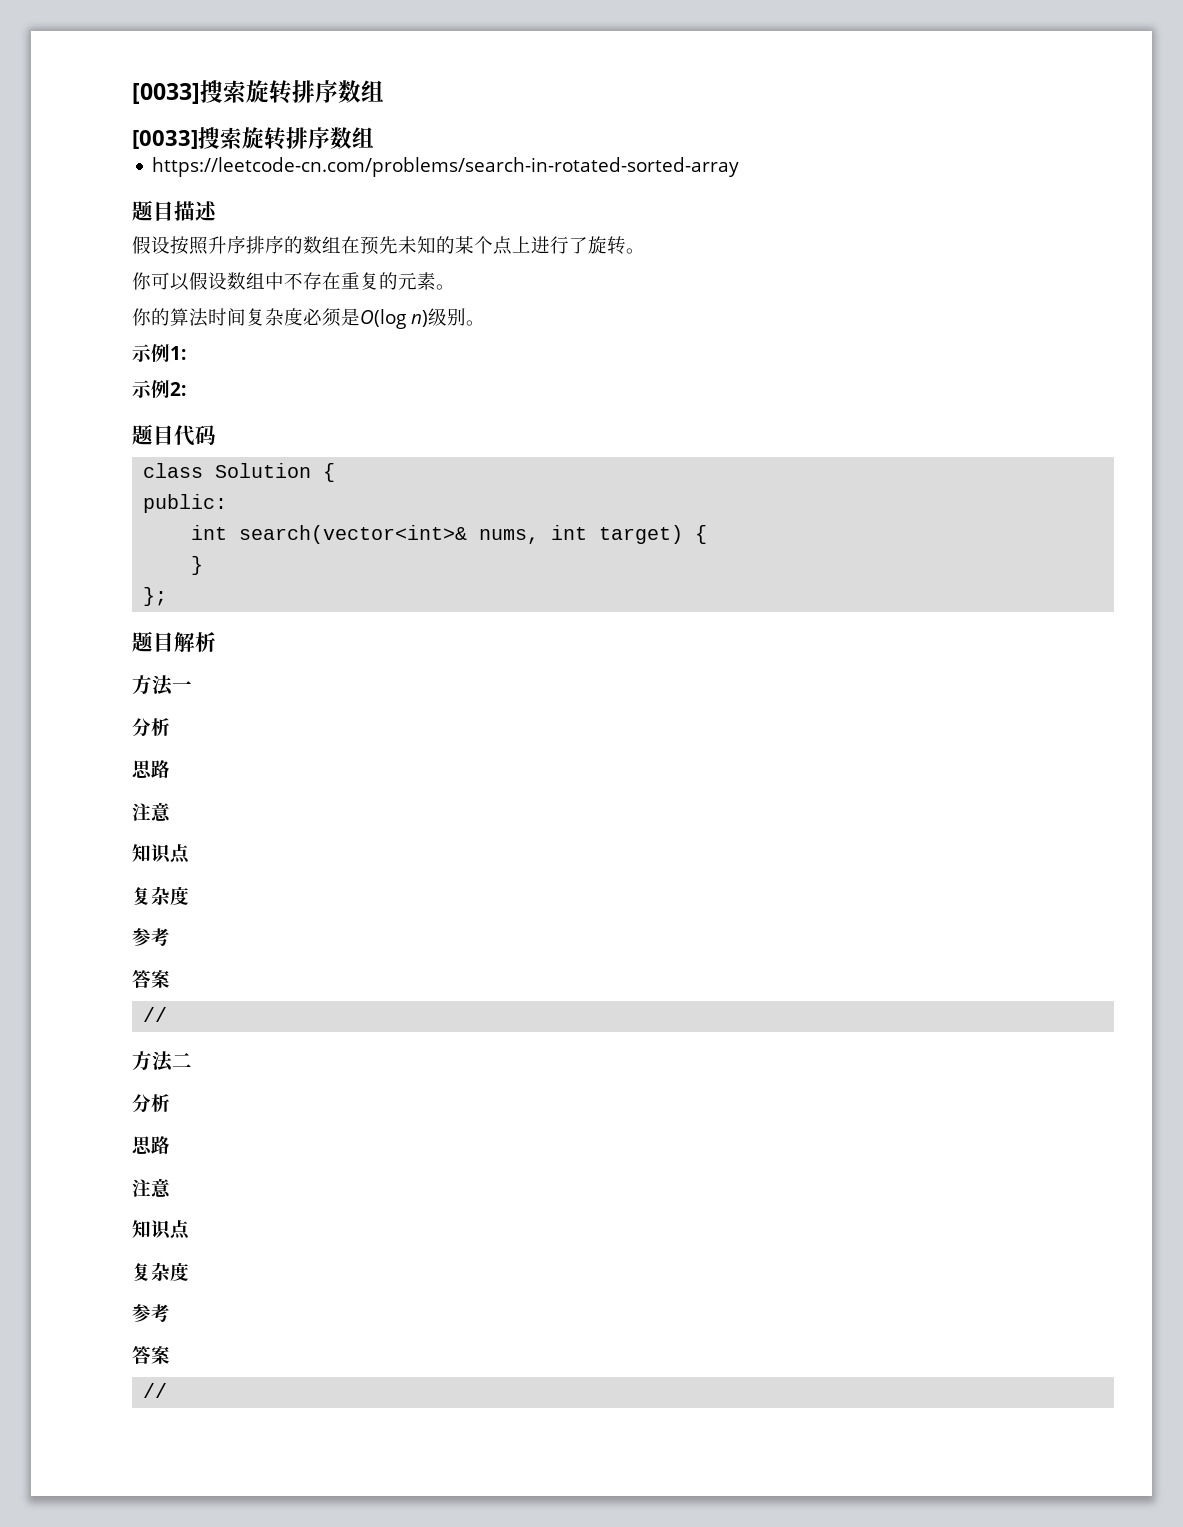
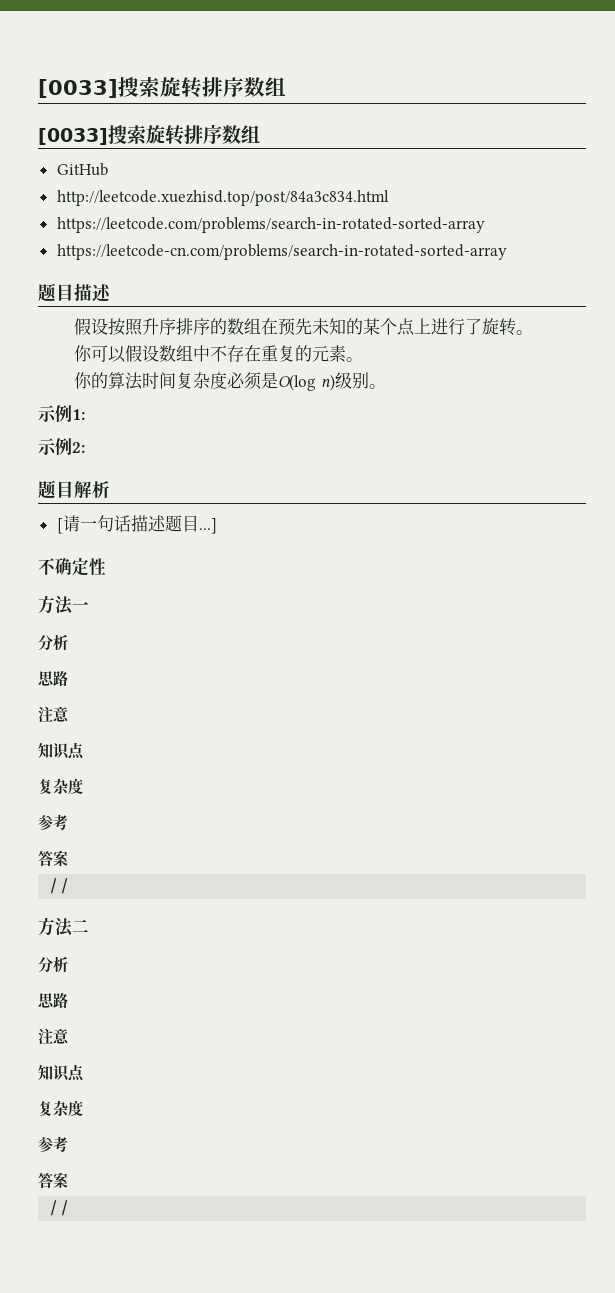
(374, 137) none -> [56,163,108,176] [56,190,389,206] [56,217,485,233] // GitHub // http://leetcode.xuezhisd.top/post/84a3c834.html // https://leetcode.com/problems/search-in-rotated-sorted-array
[174,425,216,446] [143,463,336,482] [143,494,228,513] [191,525,708,544] [191,556,204,575] [143,587,168,606] [132,631,216,652] 代码 // class Solution { // public: // int search(vector<int>& nums, int target) { // } // }; // 题目解析 -> [74,481,110,498] [56,515,217,534] [38,557,106,576] 解析 // [请一句话描述题目...] // 不确定性

